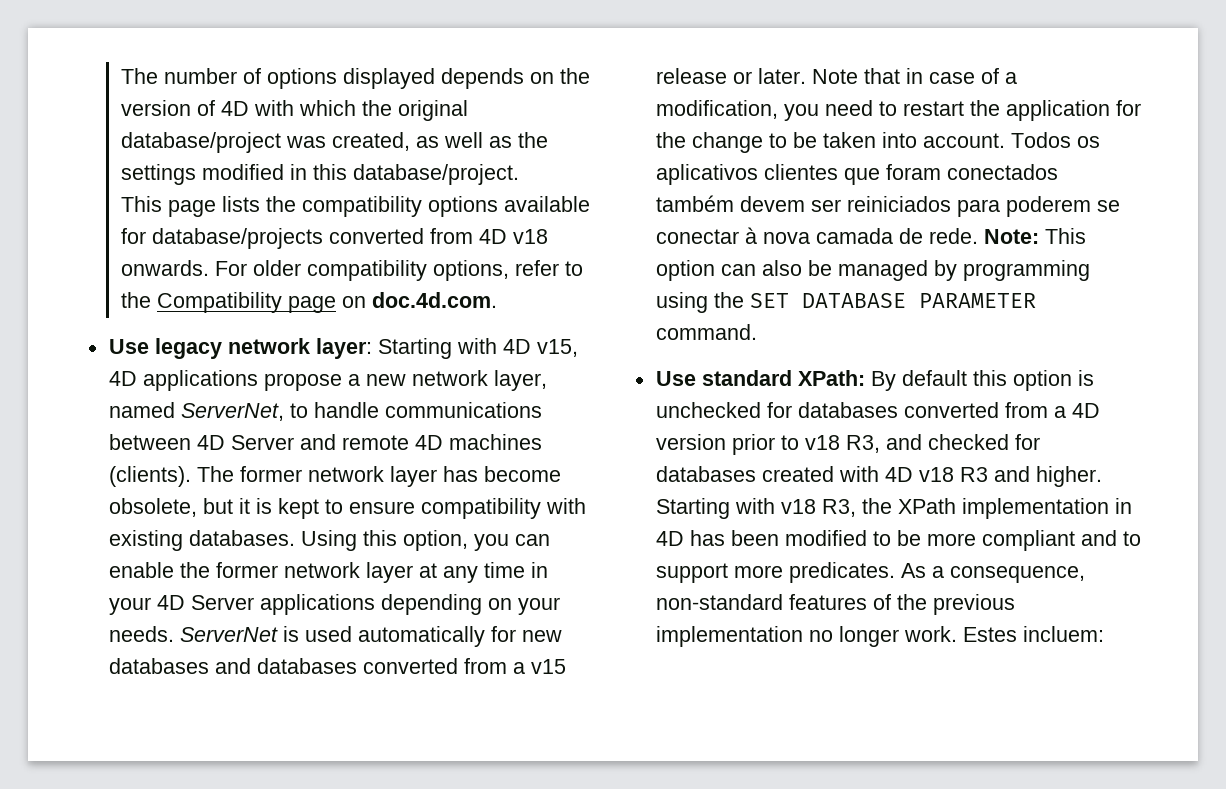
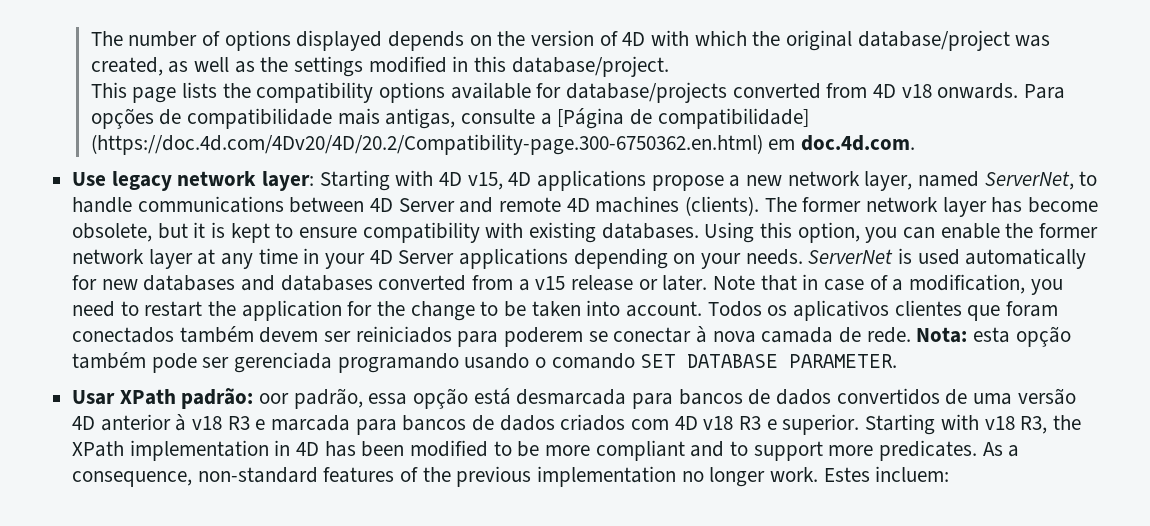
[214,260,583,281] [120,292,366,313] For older compatibility options, refer to the Compatibility page on -> [1023,84,1065,99] [90,108,809,129] [90,134,796,155] Para opções de compatibilidade mais antigas, consulte a [Página de compatibilidade] (https://doc.4d.com/4Dv20/4D/20.2/Compatibility-page.300-6750362.en.html) em
[983,228,1086,244] [655,260,1090,281] [655,292,1036,313] [655,324,757,340] [655,370,1094,391] [655,402,1100,418] [655,434,1040,455] [655,466,879,482] Note: This option can also be managed by programming using the SET DATABASE PARAMETER command. // Use standard XPath: By default this option is unchecked for databases converted from a 4D version prior to v18 R3, and checked for databases created with -> [916,326,1071,347] [72,352,898,373] [72,388,1076,409] [72,414,670,435] Nota: esta opção também pode ser gerenciada programando usando o comando SET DATABASE PARAMETER. // Usar XPath padrão: oor padrão, essa opção está desmarcada para bancos de dados convertidos de uma versão 4D anterior à v18 R3 e marcada para bancos de dados criados com
[993,466,1102,487] and higher. -> [766,414,860,435] e superior.

